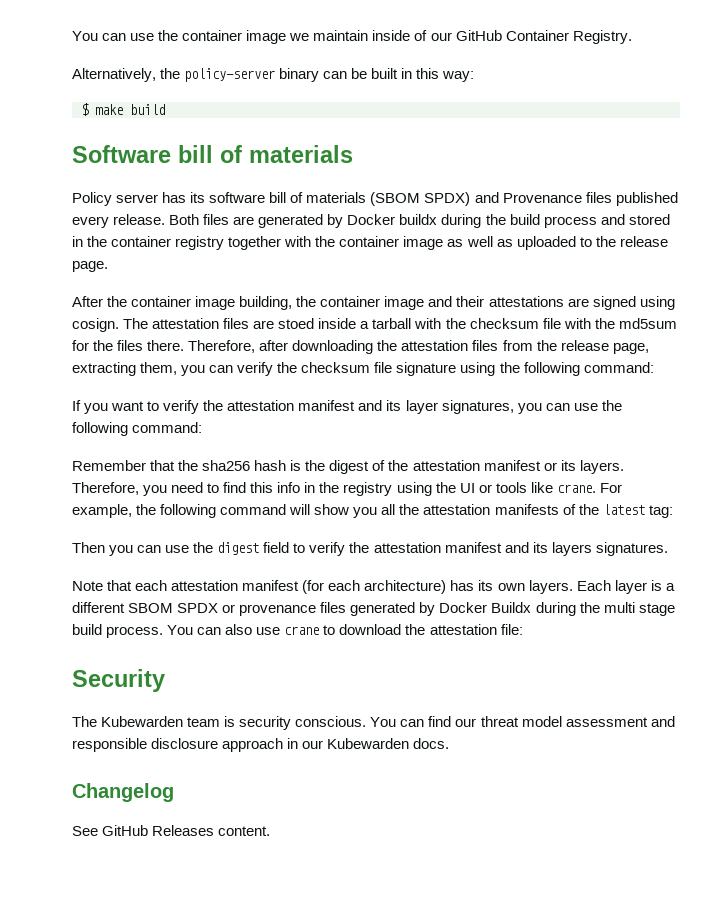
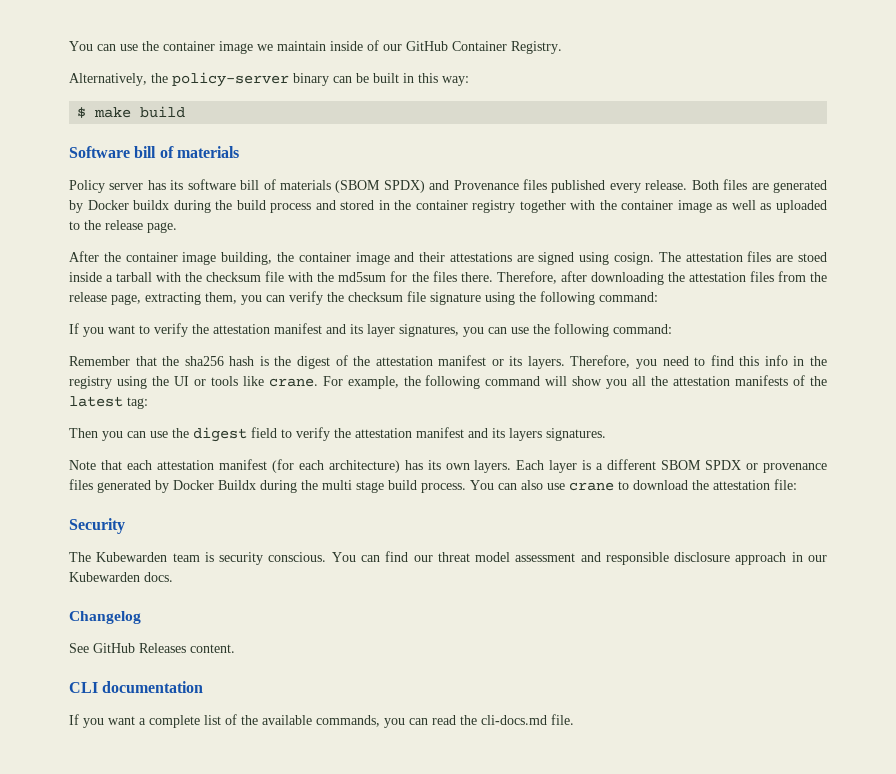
(271, 831) none -> [69,681,204,693] [69,714,574,728] // CLI documentation // If you want a complete list of the available commands, you can read the cli-docs.md file.

